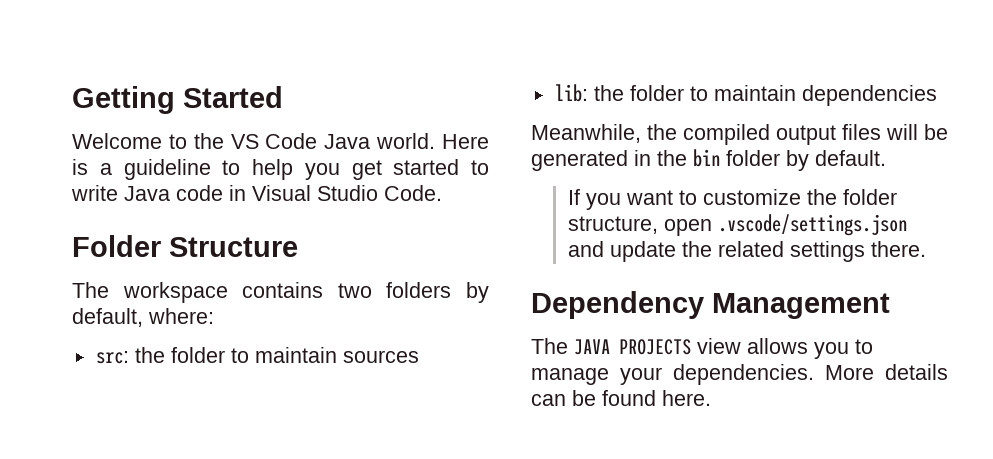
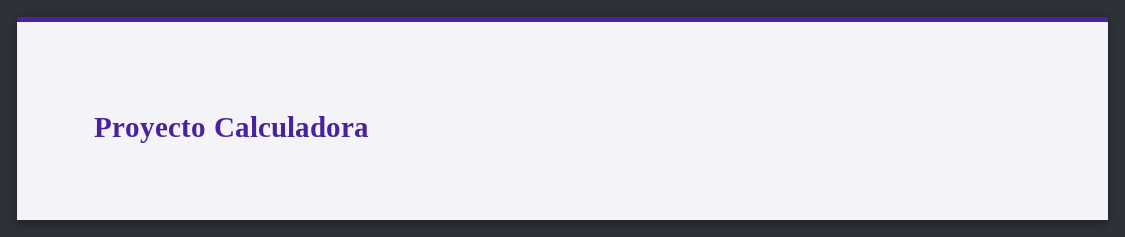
[72,86,283,114] [72,133,489,149] [72,159,489,180] [71,185,442,201] [72,235,298,257] [72,282,490,303] [72,308,214,327] [95,347,419,364] [554,84,937,106] [531,124,948,145] [531,149,886,171] [567,189,897,210] [567,214,907,236] [567,241,926,262] [531,291,890,319] [531,338,873,359] [531,364,948,385] [531,390,711,406] Getting Started // Welcome to the VS Code Java world. Here is a guideline to help you get started to write Java code in Visual Studio Code. // Folder Structure // The workspace contains two folders by default, where: // src: the folder to maintain sources // lib: the folder to maintain dependencies // Meanwhile, the compiled output files will be generated in the bin folder by default. // If you want to customize the folder structure, open .vscode/settings.json and update the related settings there. // Dependency Management // The JAVA PROJECTS view allows you to manage your dependencies. More details can be found here. -> [94,116,369,143] Proyecto Calculadora

